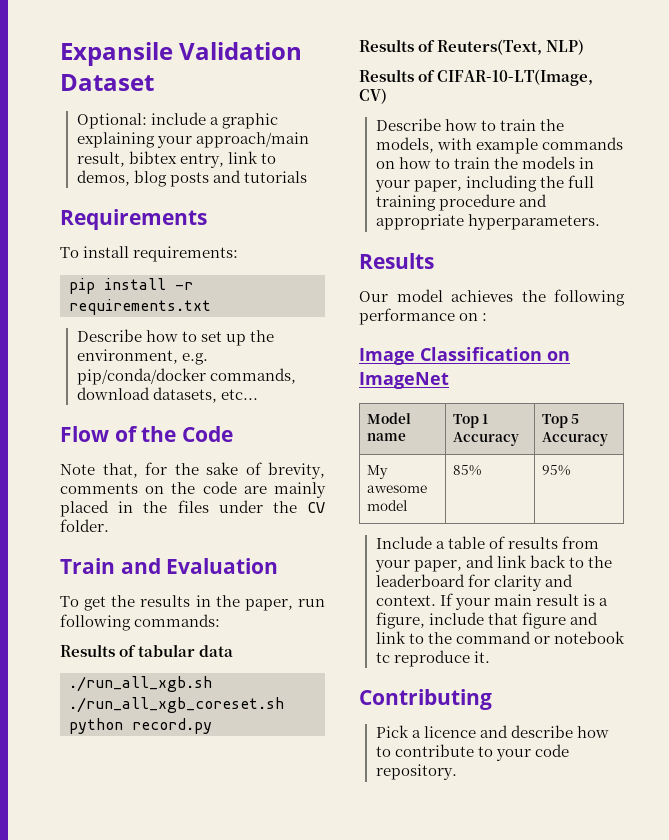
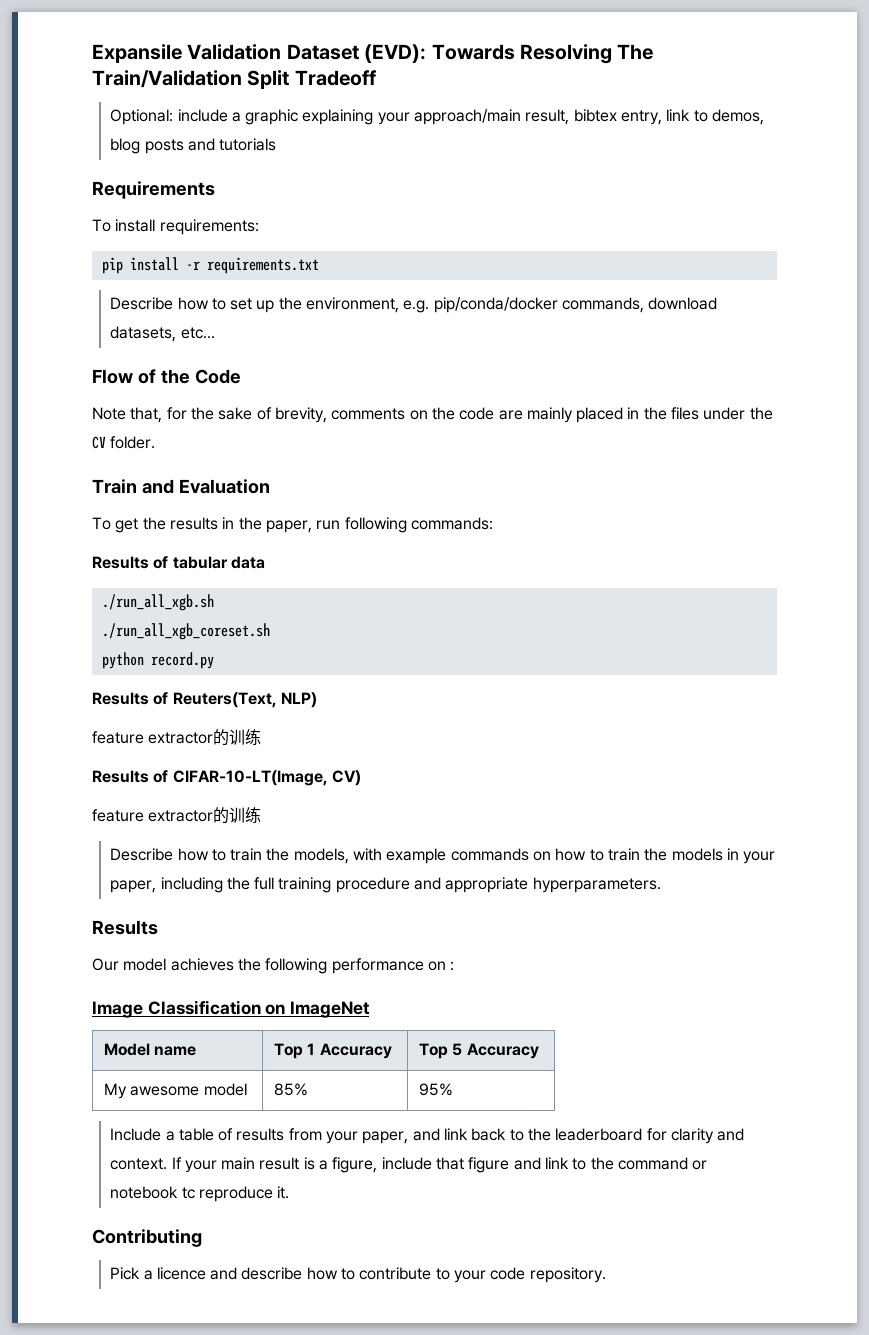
(154, 82) none -> [364,44,654,64] [92,70,376,89] (EVD): Towards Resolving The Train/Validation Split Tradeoff
(585, 47) none -> [92,729,262,746] // feature extractor的训练
(387, 96) none -> [92,807,262,824] // feature extractor的训练

